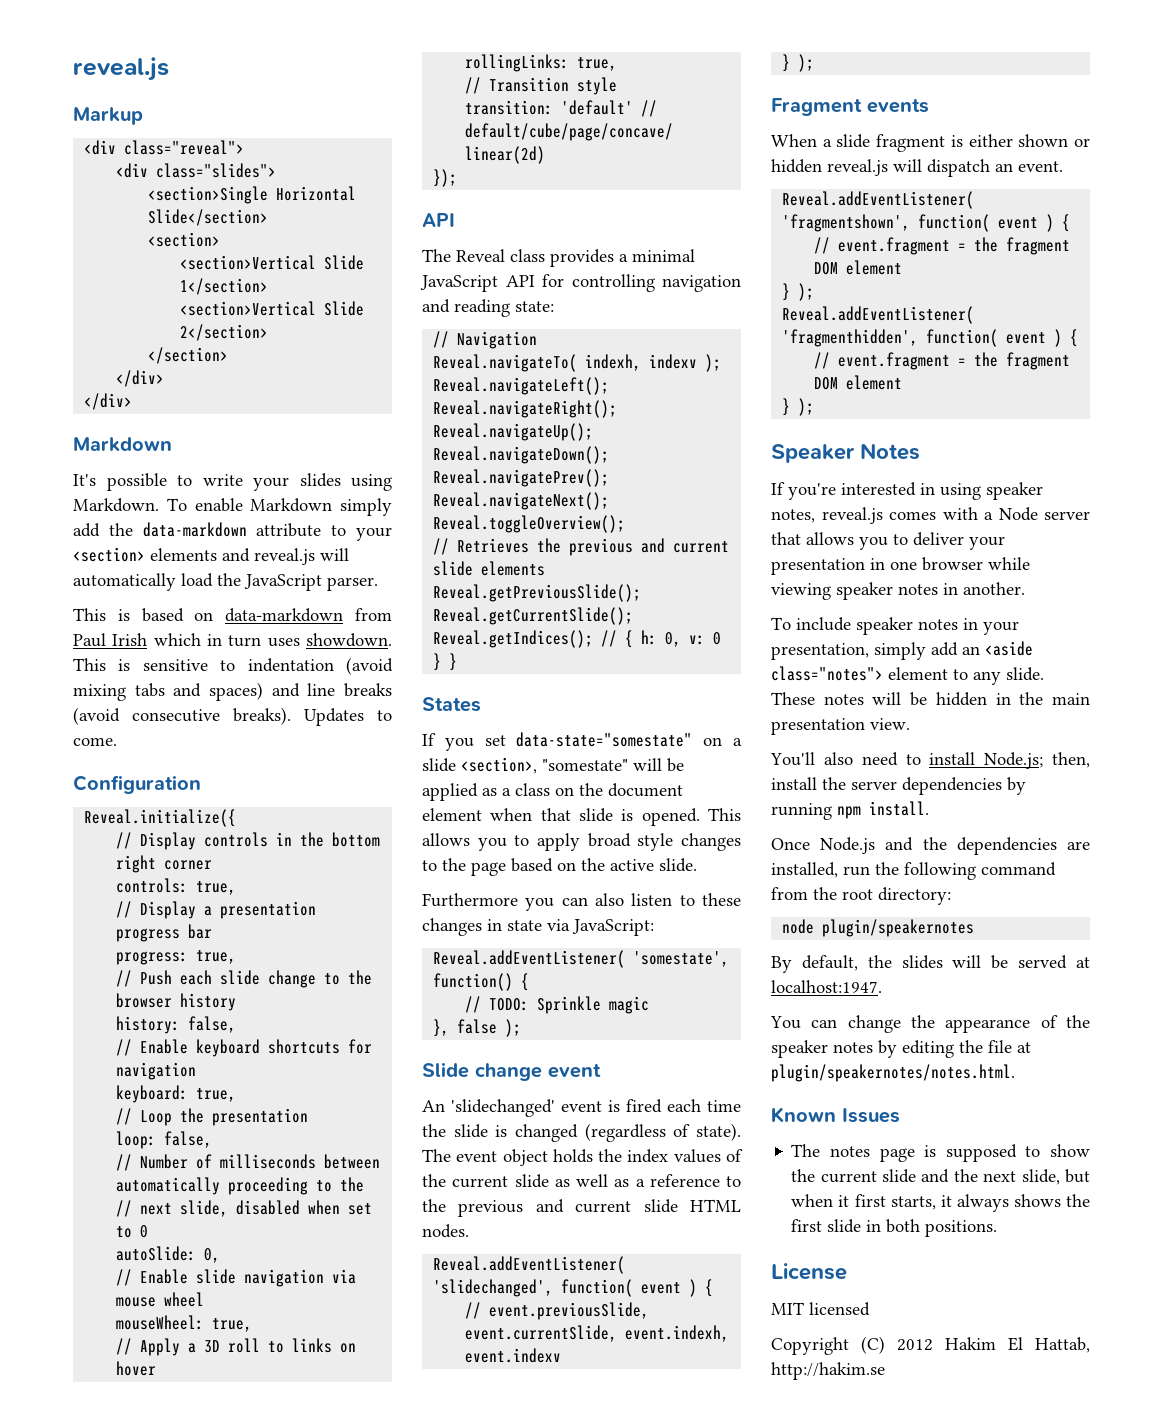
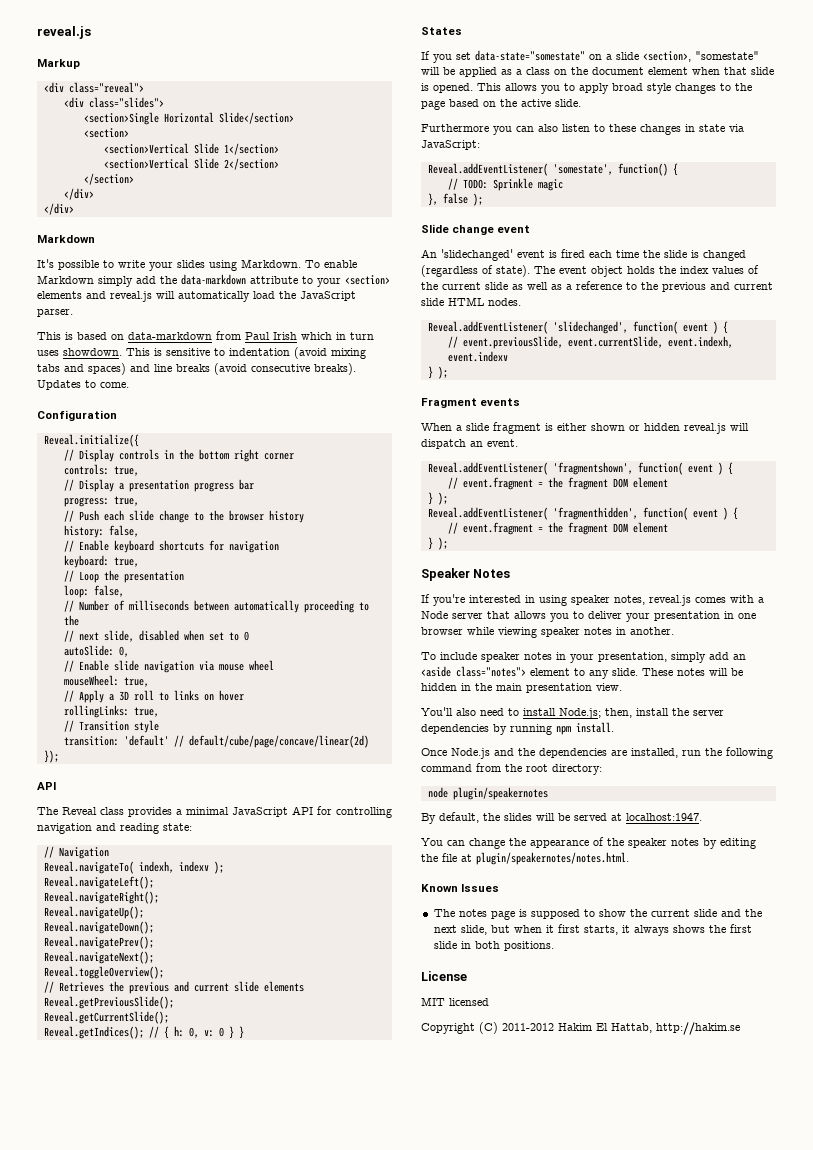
[897,1339,933,1351] 2012 -> [502,1023,554,1031] 2011-2012

